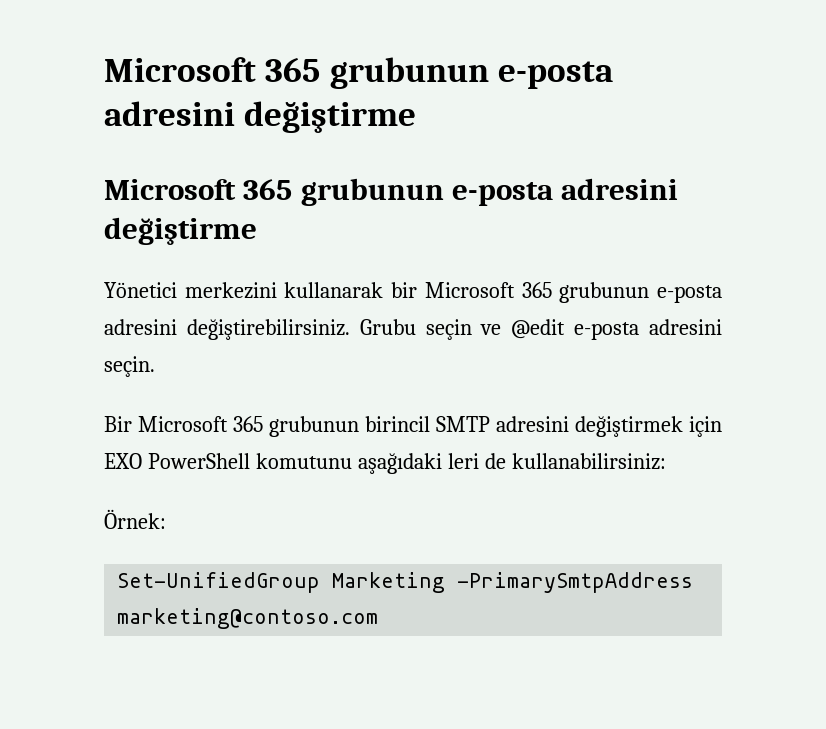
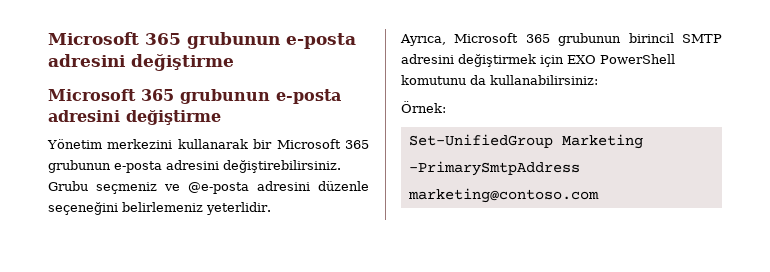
[104,282,177,298] Yönetici -> [47,139,102,149] Yönetim
[425,319,722,340] [104,356,155,377] [104,416,132,432] seçin ve @edit e-posta adresini seçin. // Bir -> [96,181,369,194] [48,202,271,215] [400,34,446,46] seçmeniz ve @e-posta adresini düzenle seçeneğini belirlemeniz yeterlidir. // Ayrıca,
[357,453,506,474] aşağıdaki leri de -> [470,75,486,85] da

